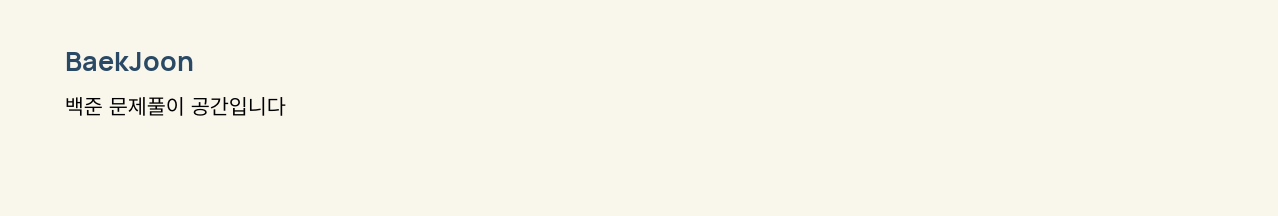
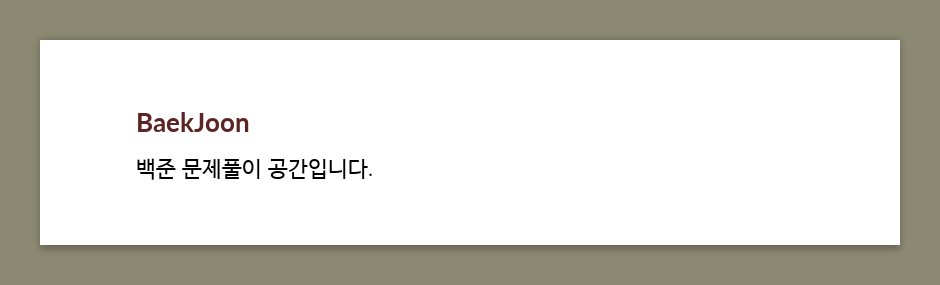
[190,97,286,116] 공간입니다 -> [268,159,373,179] 공간입니다.

